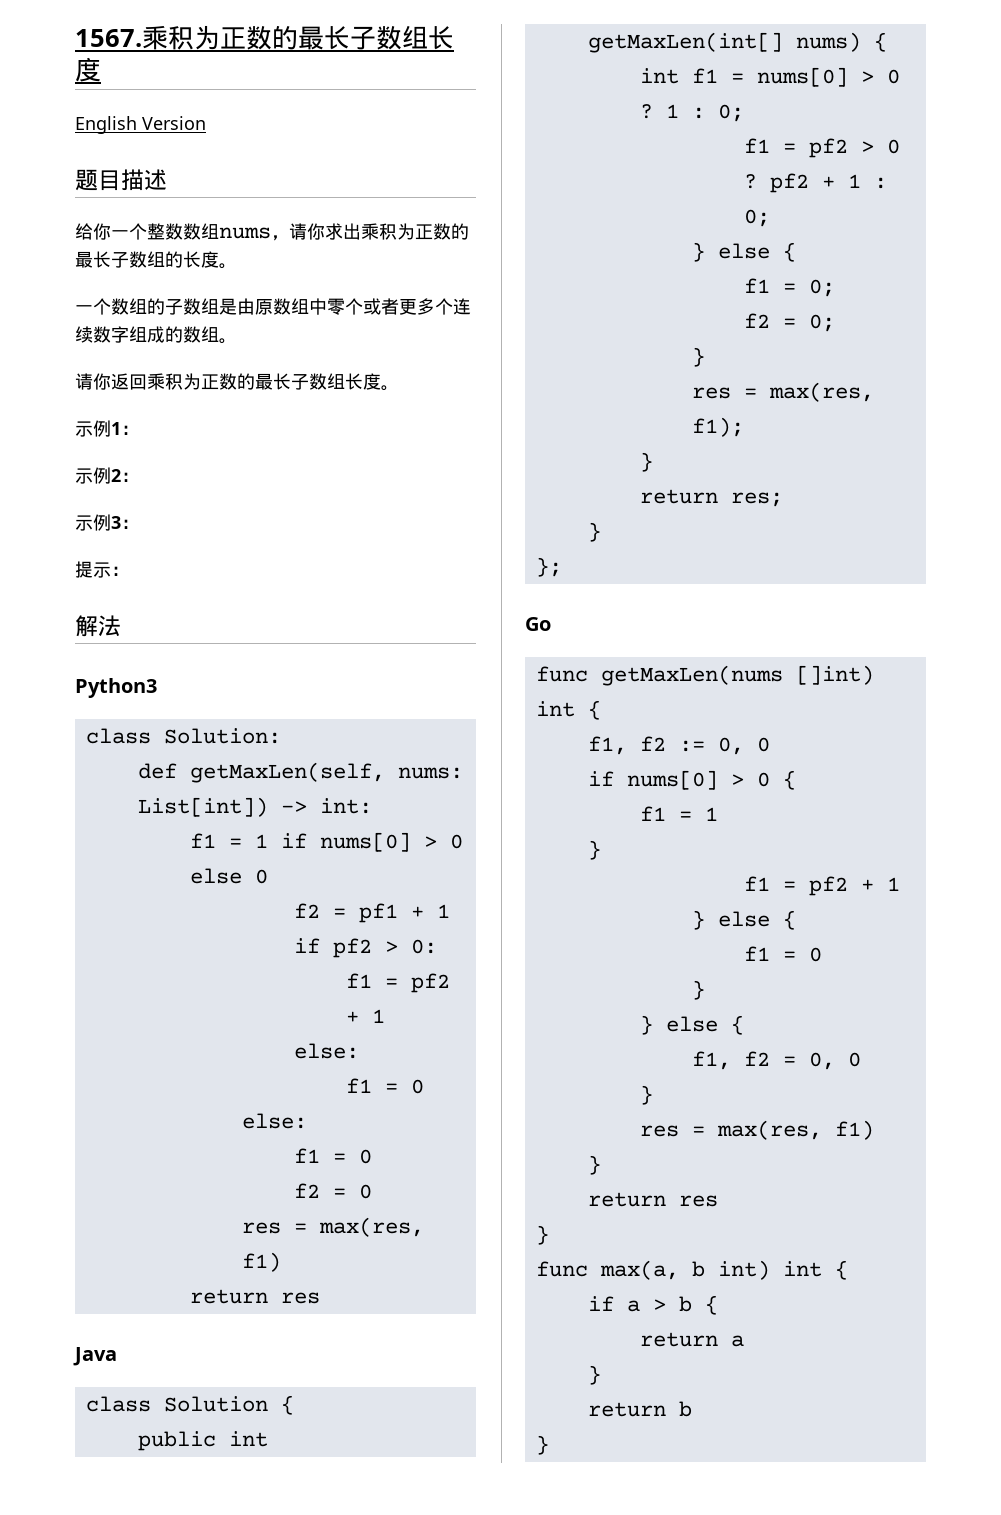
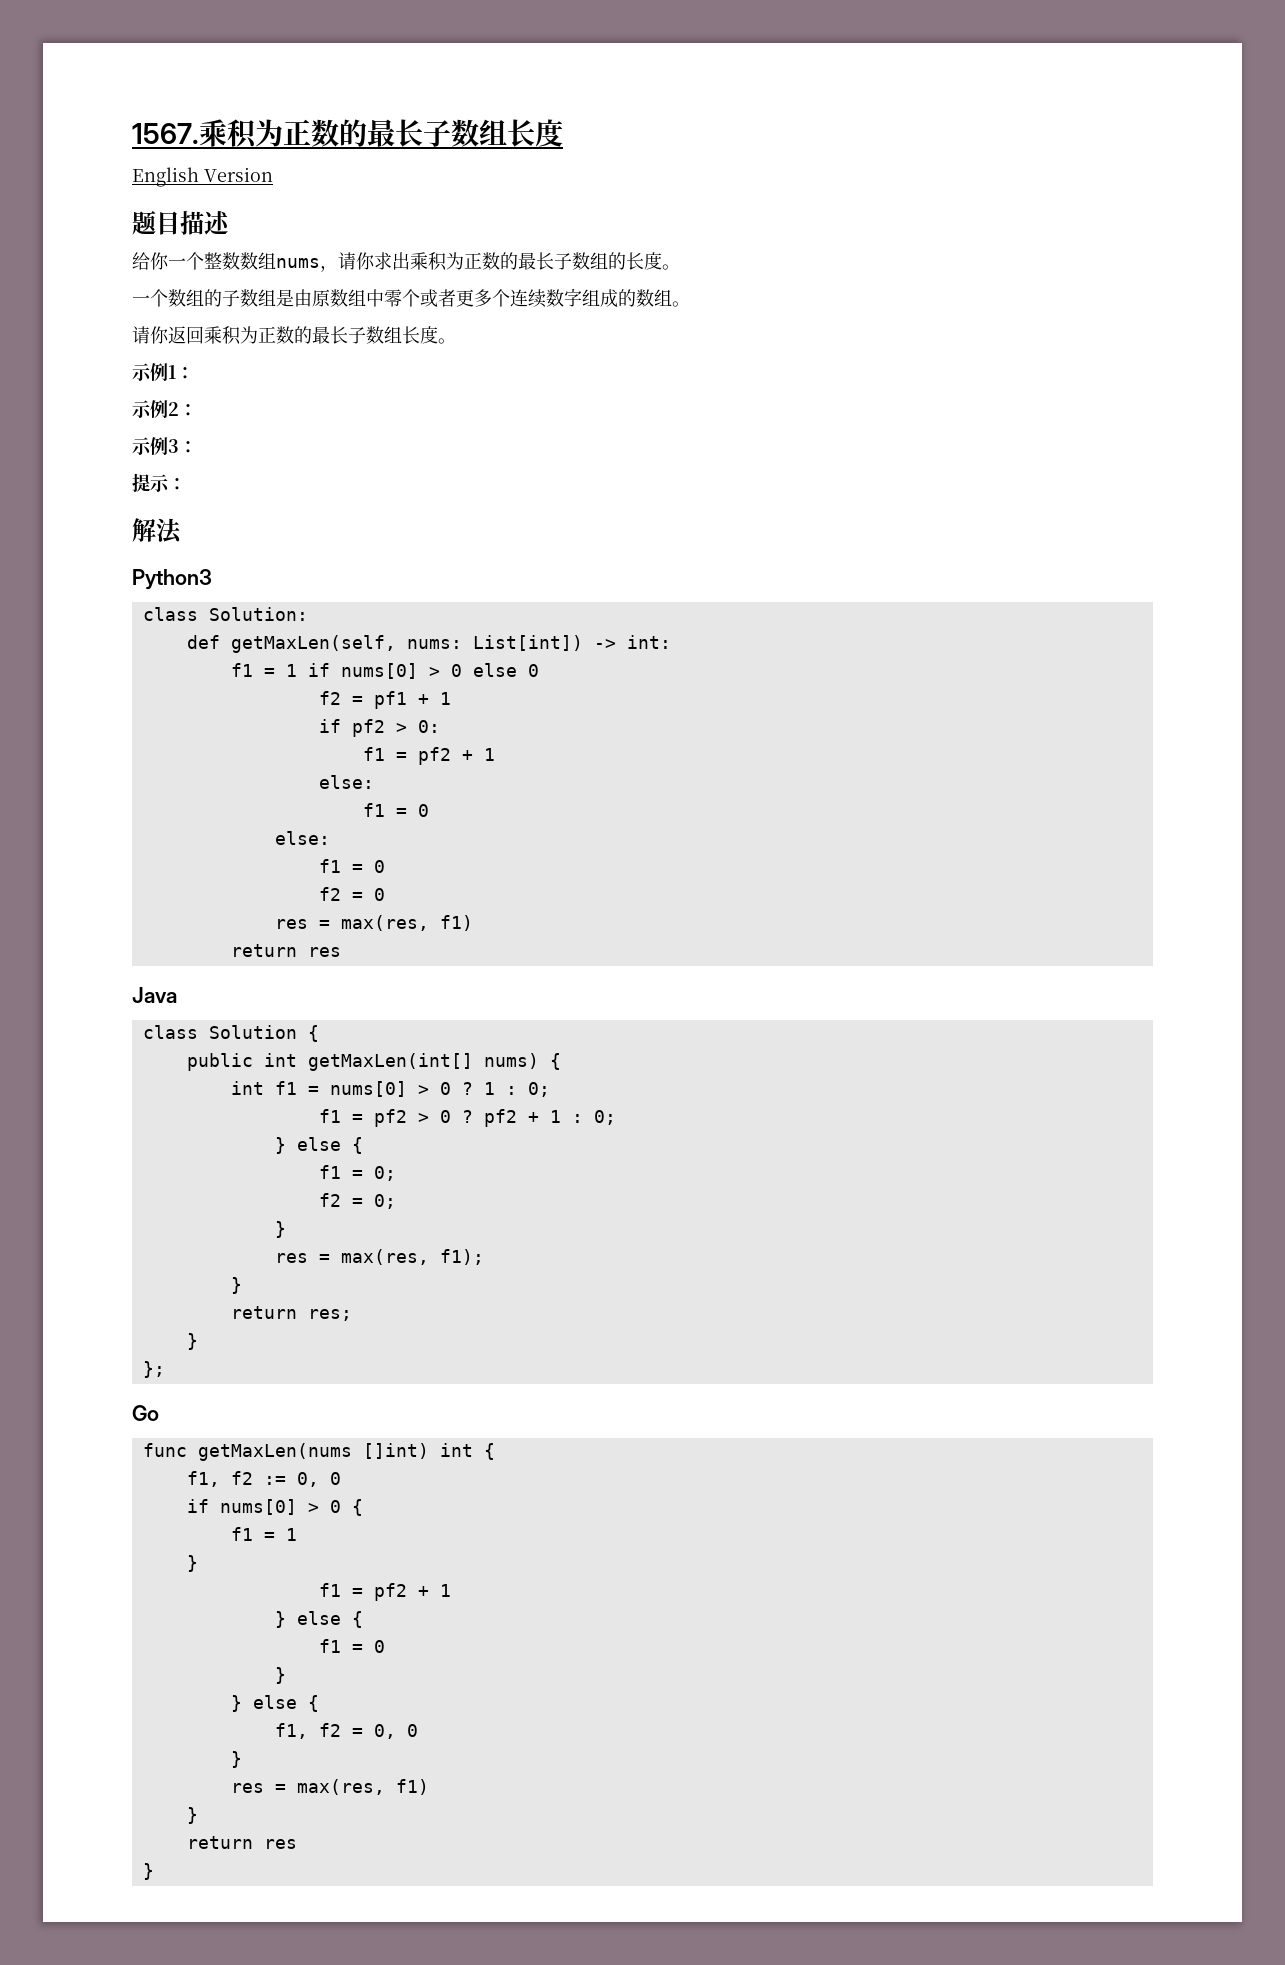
[535,1260,848,1280] [587,1295,718,1315] [639,1332,744,1347] [587,1365,601,1385] [587,1401,692,1417] [535,1435,549,1455] // func max(a, b int) int { // if a > b { // return a // } // return b // } -> (154, 1871) none

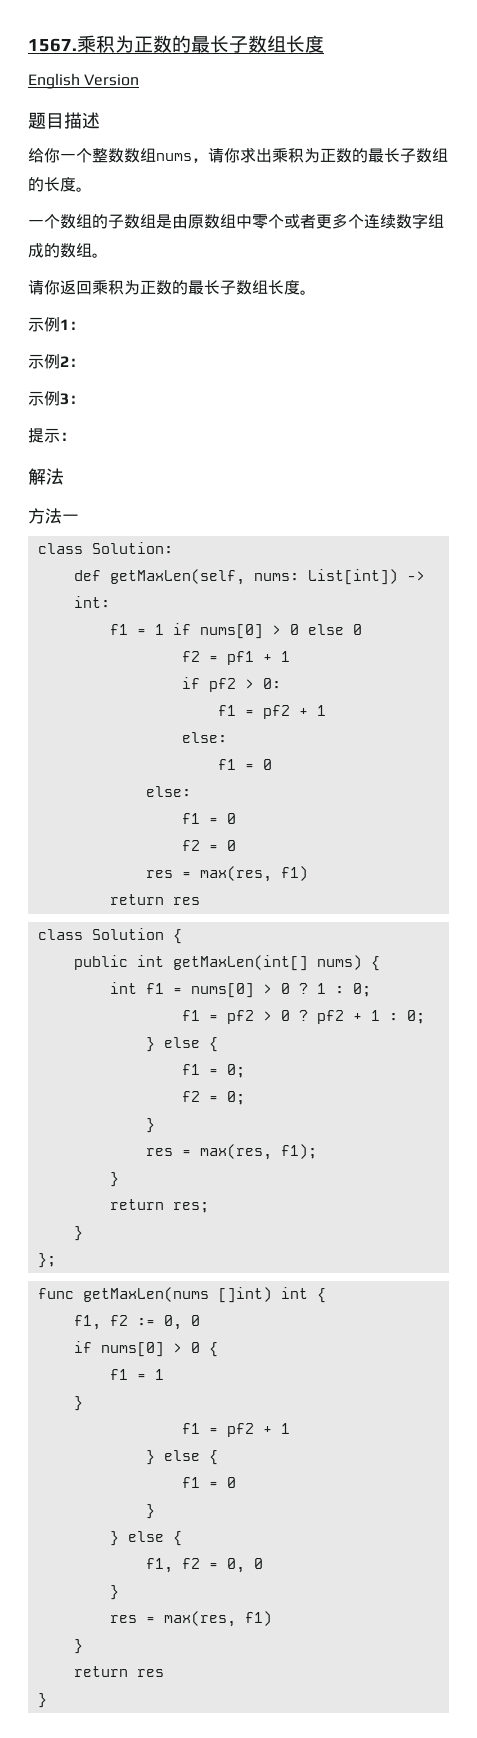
[132,569,212,590] Python3 -> [28,508,79,524] 方法一
[132,987,177,1003] // Java -> (200, 901) none
[132,1405,159,1421] // Go -> (56, 1260) none

